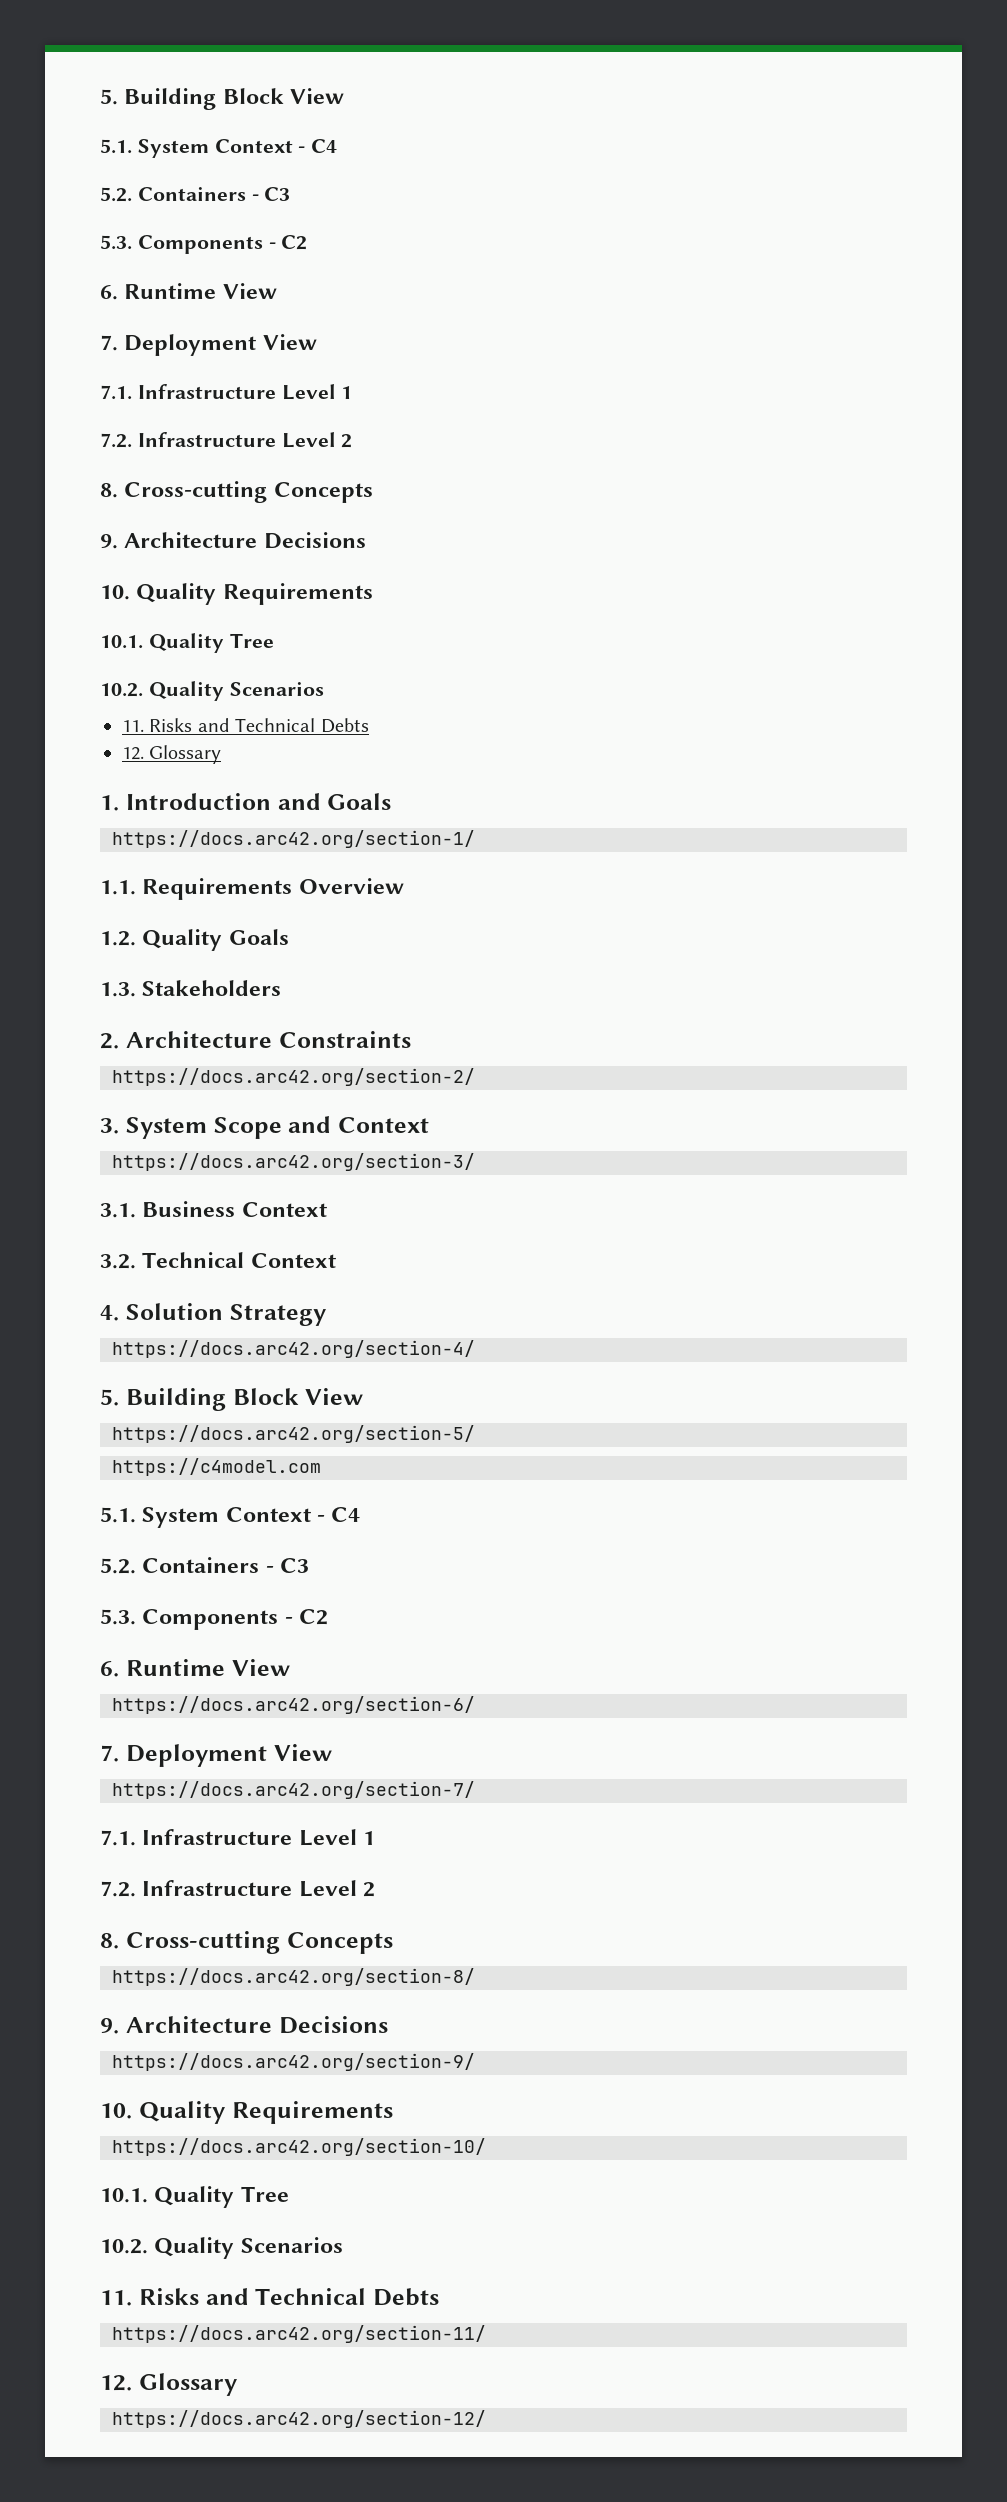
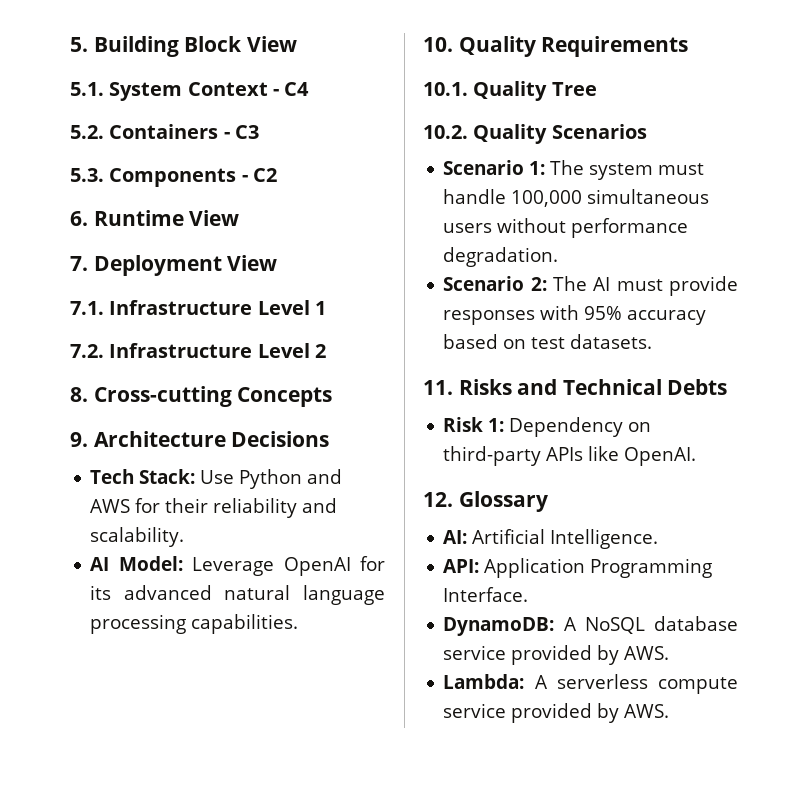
(366, 540) none -> [90,469,343,489] [90,498,338,518] [90,527,185,547] [90,556,385,576] [90,585,385,605] [90,614,299,634] // Tech Stack: Use Python and AWS for their reliability and scalability. // AI Model: Leverage OpenAI for its advanced natural language processing capabilities.
[122,718,369,733] [122,745,222,764] [100,793,392,811] [112,830,475,848] [100,878,404,900] [100,929,289,951] [100,980,282,997] [100,1031,411,1049] [112,1068,475,1086] [100,1116,429,1139] [112,1153,475,1171] [100,1201,327,1218] [100,1252,336,1269] [100,1303,326,1326] [112,1340,475,1358] [100,1388,364,1411] [112,1425,475,1443] [112,1458,321,1476] [100,1507,361,1528] [100,1557,310,1574] [100,1609,329,1630] [100,1659,290,1677] [112,1696,475,1714] [100,1744,332,1767] [112,1781,475,1799] [100,1829,376,1846] [100,1880,376,1897] [100,1931,393,1954] [112,1968,475,1986] [100,2016,388,2034] [112,2053,475,2071] [100,2101,393,2124] [112,2138,486,2156] [100,2186,289,2208] [100,2237,343,2259] [100,2288,439,2306] [112,2325,486,2343] [100,2373,237,2396] [112,2410,486,2428] 11. Risks and Technical Debts // 12. Glossary // 1. Introduction and Goals // https://docs.arc42.org/section-1/ // 1.1. Requirements Overview // 1.2. Quality Goals // 1.3. Stakeholders // 2. Architecture Constraints // https://docs.arc42.org/section-2/ // 3. System Scope and Context // https://docs.arc42.org/section-3/ // 3.1. Business Context // 3.2. Technical Context // 4. Solution Strategy // https://docs.arc42.org/section-4/ // 5. Building Block View // https://docs.arc42.org/section-5/ // https://c4model.com // 5.1. System Context - C4 // 5.2. Containers - C3 // 5.3. Components - C2 // 6. Runtime View // https://docs.arc42.org/section-6/ // 7. Deployment View // https://docs.arc42.org/section-7/ // 7.1. Infrastructure Level 1 // 7.2. Infrastructure Level 2 // 8. Cross-cutting Concepts // https://docs.arc42.org/section-8/ // 9. Architecture Decisions // https://docs.arc42.org/section-9/ // 10. Quality Requirements // https://docs.arc42.org/section-10/ // 10.1. Quality Tree // 10.2. Quality Scenarios // 11. Risks and Technical Debts // https://docs.arc42.org/section-11/ // 12. Glossary // https://docs.arc42.org/section-12/ -> [443,160,705,180] [443,189,710,207] [443,218,689,238] [443,247,559,267] [443,276,738,296] [443,305,707,325] [443,334,653,349] [423,379,728,395] [443,417,652,437] [443,446,697,466] [423,491,548,512] [443,529,659,549] [443,558,713,578] [443,587,529,602] [443,616,738,636] [443,645,670,665] [443,674,738,694] [443,703,670,723] Scenario 1: The system must handle 100,000 simultaneous users without performance degradation. // Scenario 2: The AI must provide responses with 95% accuracy based on test datasets. // 11. Risks and Technical Debts // Risk 1: Dependency on third-party APIs like OpenAI. // 12. Glossary // AI: Artificial Intelligence. // API: Application Programming Interface. // DynamoDB: A NoSQL database service provided by AWS. // Lambda: A serverless compute service provided by AWS.

